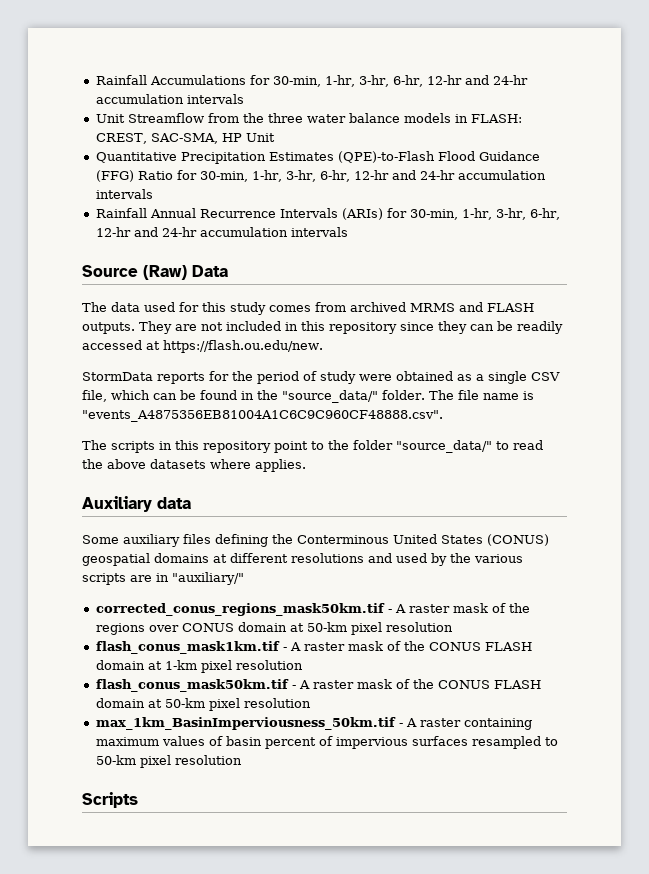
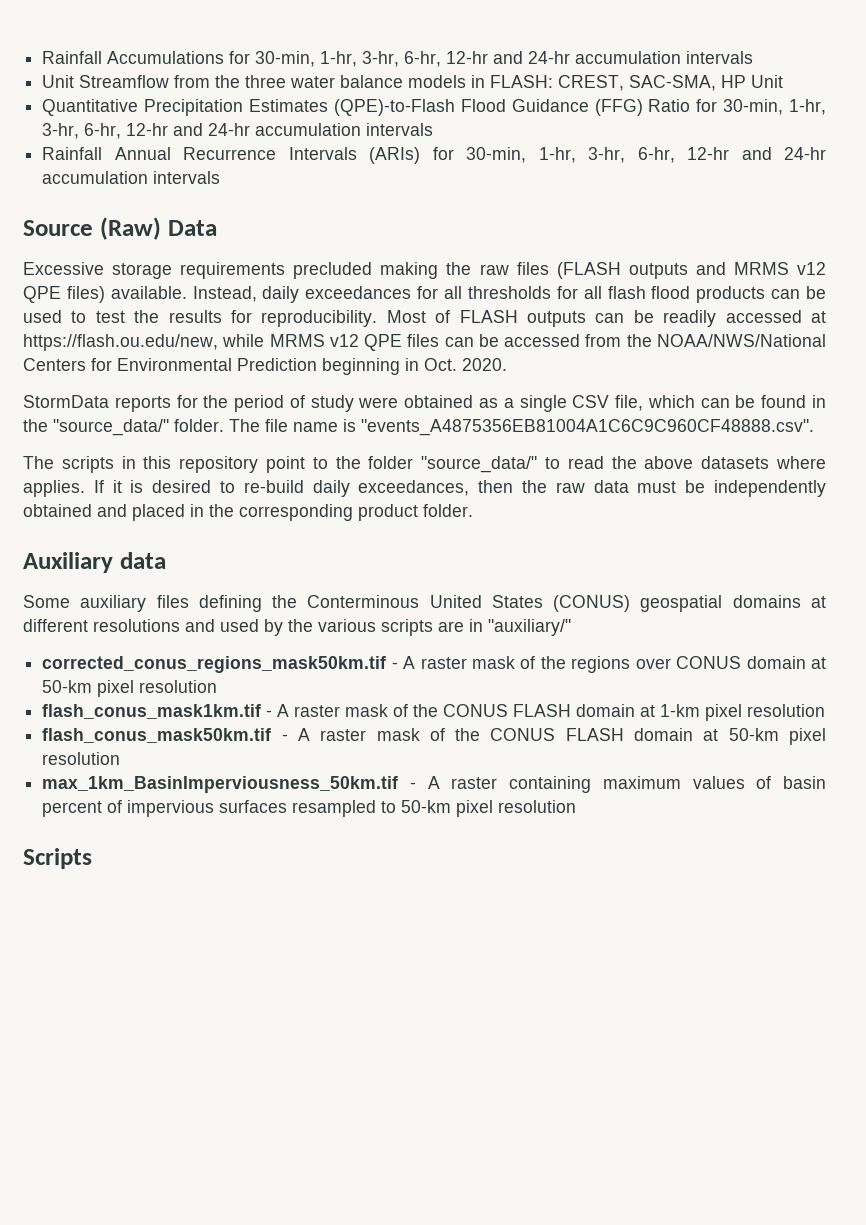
[82,302,534,315] [82,321,467,334] The data used for this study comes from archived MRMS and FLASH outputs. They are not included in this repository since they -> [23,262,827,279] [23,286,827,303] [23,310,586,327] Excessive storage requirements precluded making the raw files (FLASH outputs and MRMS v12 QPE files) available. Instead, daily exceedances for all thresholds for all flash flood products can be used to test the results for reproducibility. Most of FLASH outputs
[163,340,323,353] https://flash.ou.edu/new. -> [23,334,826,351] [23,358,507,375] https://flash.ou.edu/new, while MRMS v12 QPE files can be accessed from the NOAA/NWS/National Centers for Environmental Prediction beginning in Oct. 2020.
(306, 465) none -> [93,480,826,497] [23,504,473,521] If it is desired to re-build daily exceedances, then the raw data must be independently obtained and placed in the corresponding product folder.

